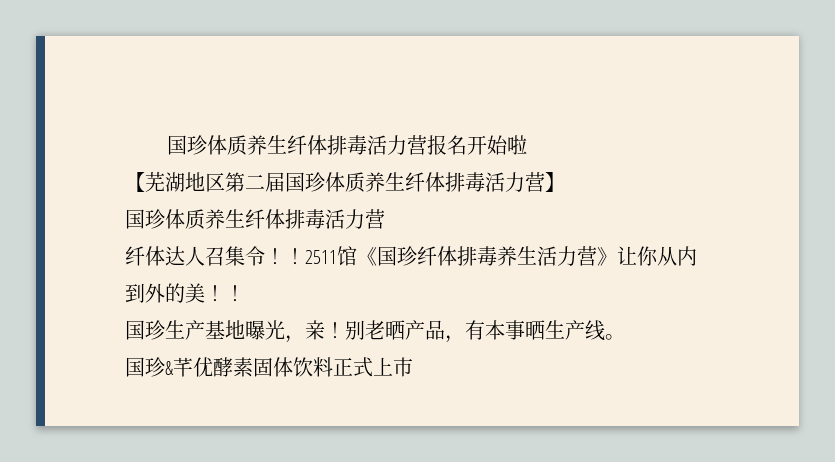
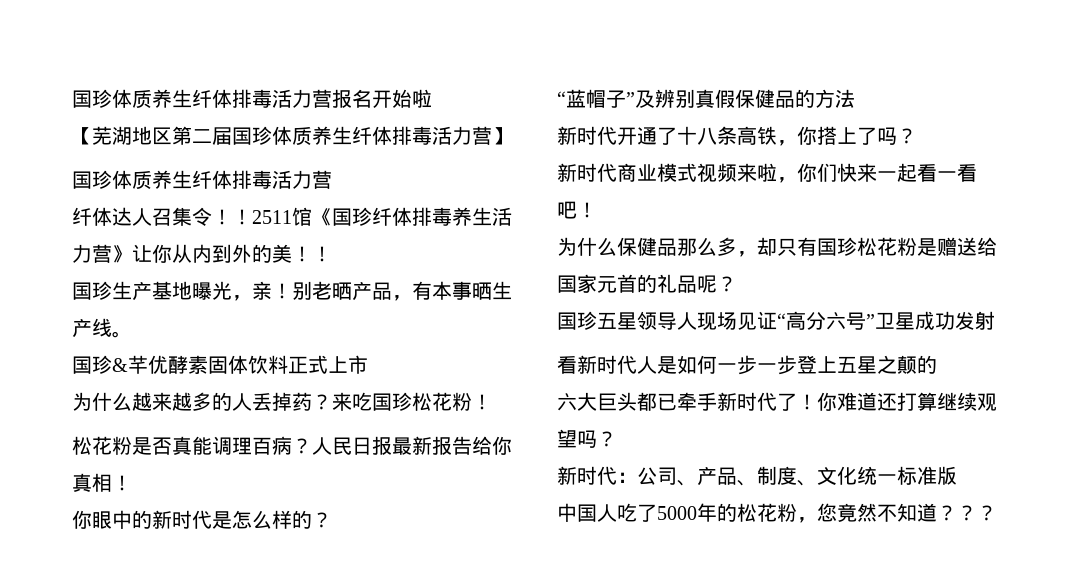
(413, 367) none -> [72,392,492,411] [72,436,512,455] [72,473,132,492] [72,510,332,529] [557,89,855,108] [557,126,917,146] [557,163,977,183] [557,201,597,219] [557,237,997,257] [557,274,737,293] [557,311,995,331] [557,355,937,375] [557,392,997,411] [557,429,617,448] [557,466,957,486] [557,503,997,523] // 为什么越来越多的人丢掉药？来吃国珍松花粉！ // 松花粉是否真能调理百病？人民日报最新报告给你真相！ // 你眼中的新时代是怎么样的？ // “蓝帽子”及辨别真假保健品的方法 // 新时代开通了十八条高铁，你搭上了吗？ // 新时代商业模式视频来啦，你们快来一起看一看吧！ // 为什么保健品那么多，却只有国珍松花粉是赠送给国家元首的礼品呢？ // 国珍五星领导人现场见证“高分六号”卫星成功发射 // 看新时代人是如何一步一步登上五星之颠的 // 六大巨头都已牵手新时代了！你难道还打算继续观望吗？ // 新时代：公司、产品、制度、文化统一标准版 // 中国人吃了5000年的松花粉，您竟然不知道？？？

